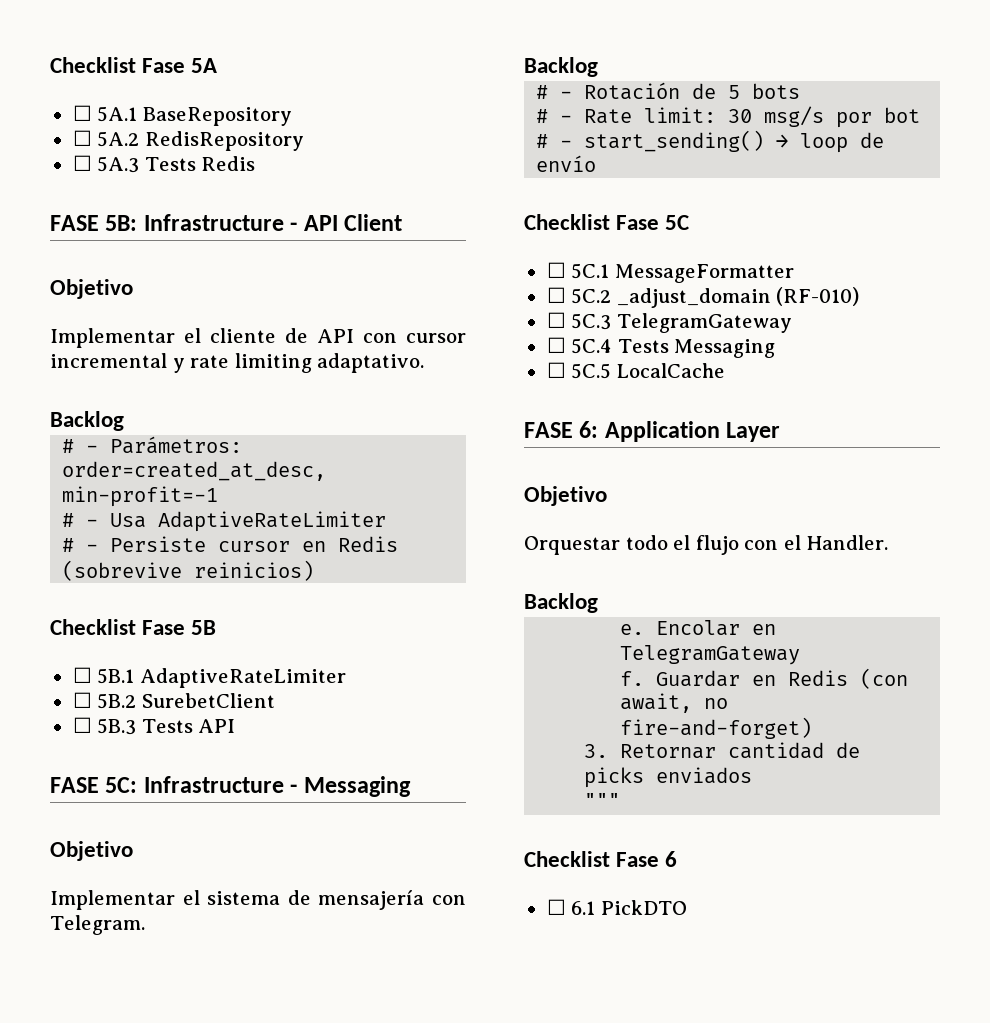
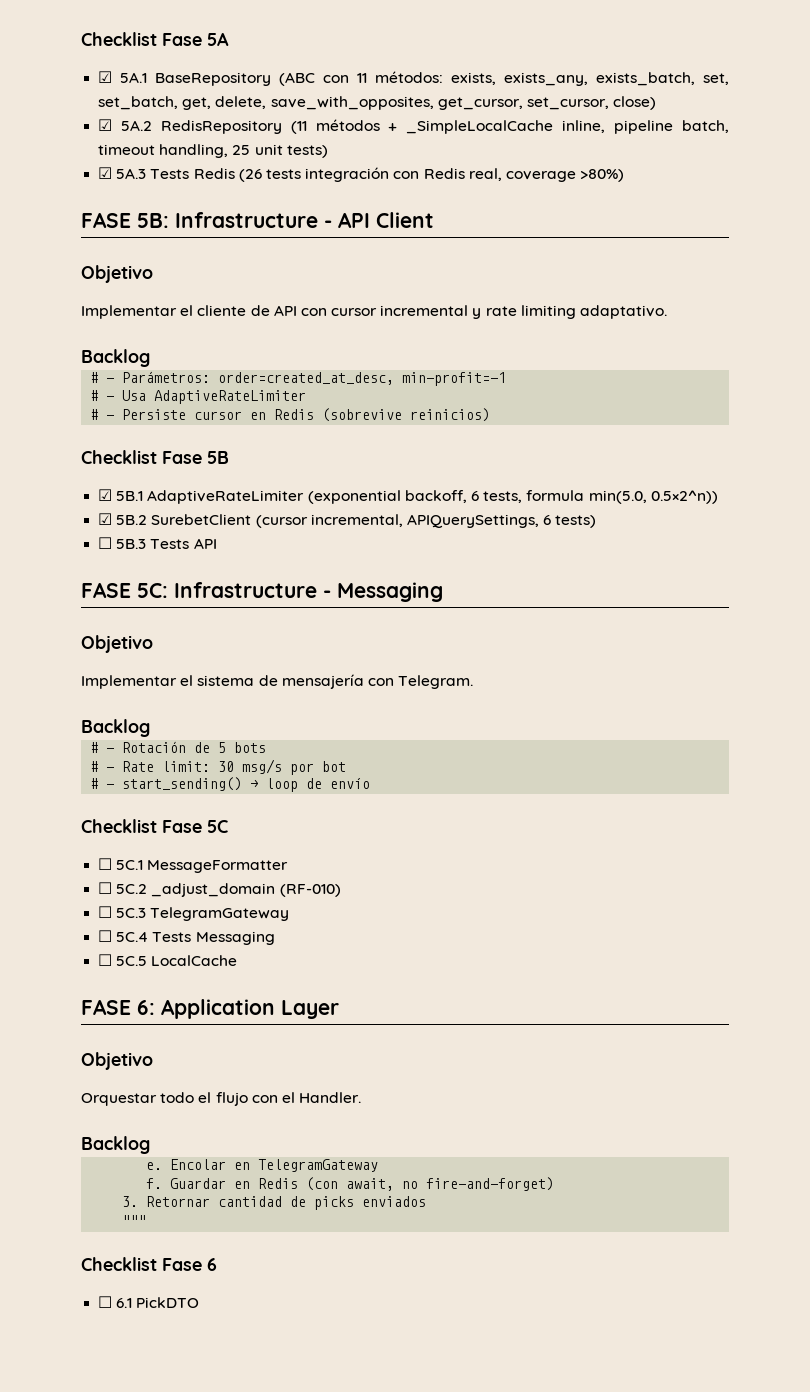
[72,105,92,121] ☐ -> [98,71,113,83] ☑
[72,130,304,151] [72,155,256,173] // ☐ 5A.2 RedisRepository // ☐ 5A.3 Tests Redis -> [279,71,729,86] [98,96,657,110] [98,119,729,134] [98,144,328,158] [98,167,625,182] (ABC con 11 métodos: exists, exists_any, exists_batch, set, set_batch, get, delete, save_with_opposites, get_cursor, set_cursor, close) // ☑ 5A.2 RedisRepository (11 métodos + _SimpleLocalCache inline, pipeline batch, timeout handling, 25 unit tests) // ☑ 5A.3 Tests Redis (26 tests integración con Redis real, coverage >80%)
[72,667,92,683] ☐ -> [98,489,113,501] ☑
[72,692,275,709] // ☐ 5B.2 SurebetClient -> [307,490,718,504] [98,513,597,528] (exponential backoff, 6 tests, formula min(5.0, 0.5×2^n)) // ☑ 5B.2 SurebetClient (cursor incremental, APIQuerySettings, 6 tests)

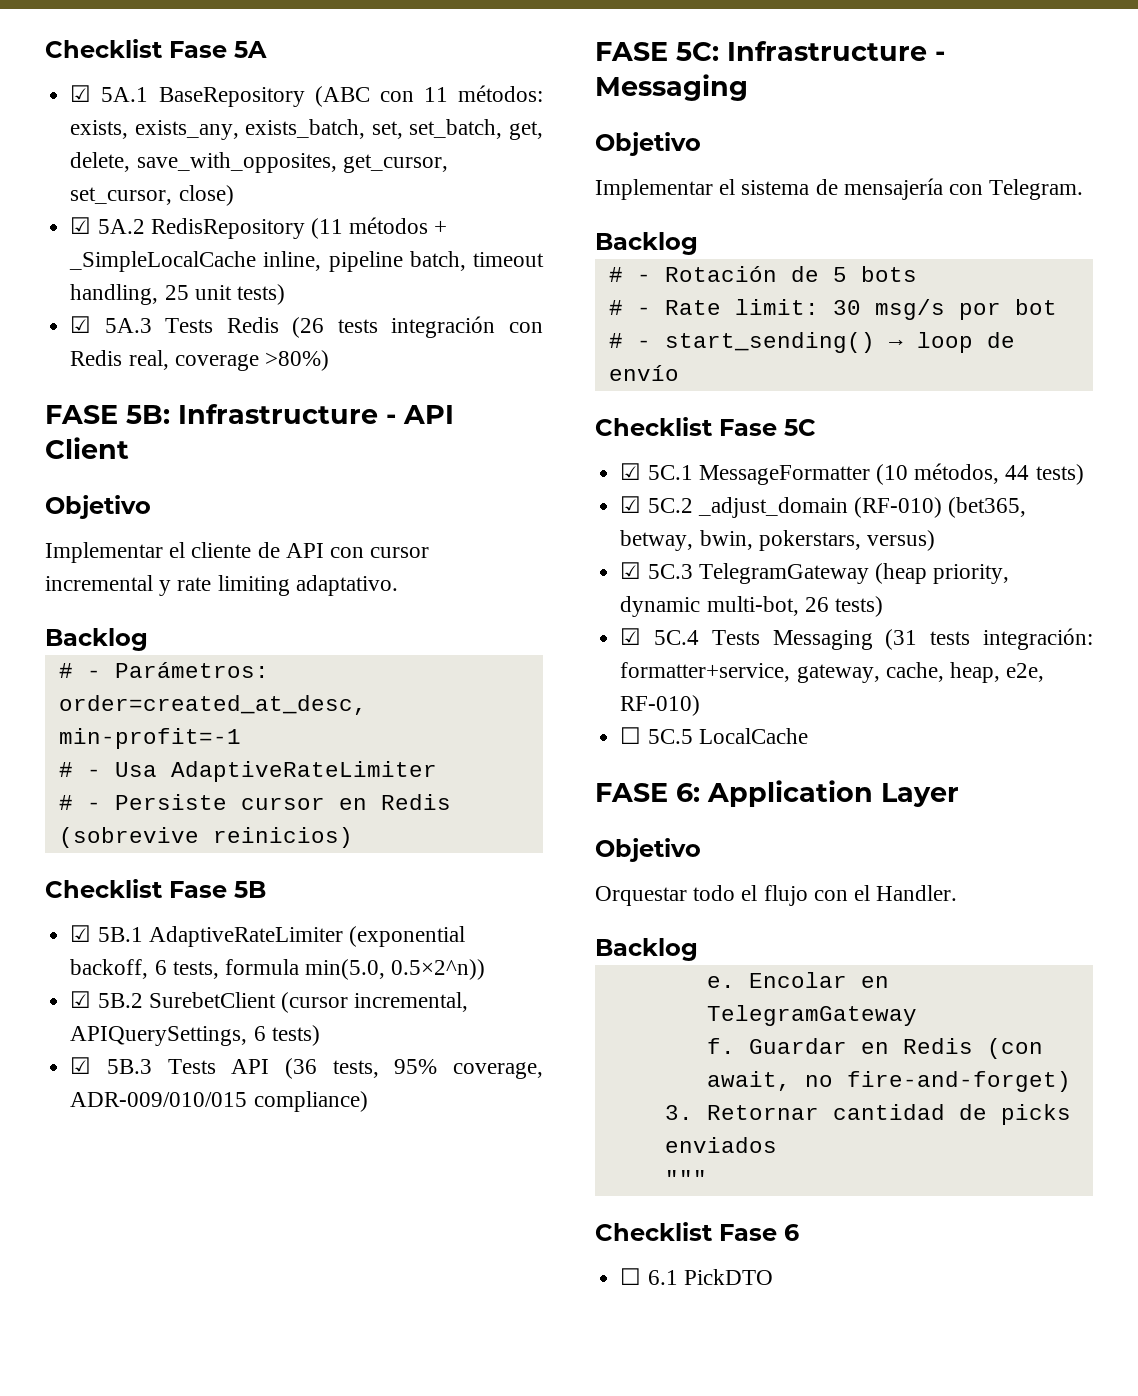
[98,537,113,549] ☐ -> [70,1057,92,1074] ☑
(217, 543) none -> [284,1058,543,1079] [70,1091,368,1112] (36 tests, 95% coverage, ADR-009/010/015 compliance)
[98,858,113,870] ☐ -> [620,463,642,480] ☑
[98,882,341,897] [98,906,290,921] [98,930,275,945] // ☐ 5C.2 _adjust_domain (RF-010) // ☐ 5C.3 TelegramGateway // ☐ 5C.4 Tests Messaging -> [875,463,1084,485] [620,496,1027,518] [620,530,935,551] [620,562,1010,584] [620,596,883,617] [620,628,1093,650] [620,662,1045,683] [620,695,701,716] (10 métodos, 44 tests) // ☑ 5C.2 _adjust_domain (RF-010) (bet365, betway, bwin, pokerstars, versus) // ☑ 5C.3 TelegramGateway (heap priority, dynamic multi-bot, 26 tests) // ☑ 5C.4 Tests Messaging (31 tests integración: formatter+service, gateway, cache, heap, e2e, RF-010)

